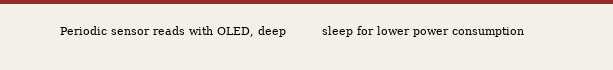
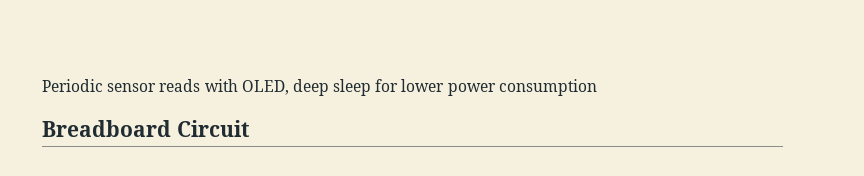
(524, 32) none -> [42,120,250,137] // Breadboard Circuit

